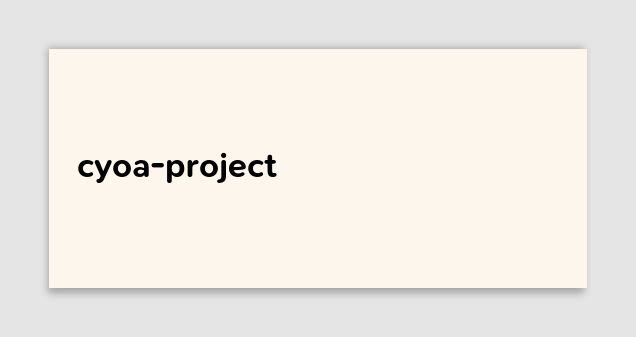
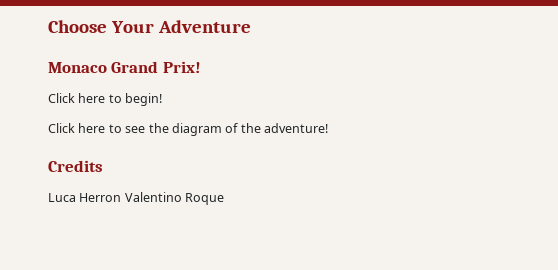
[77,152,277,184] cyoa-project -> [48,20,251,33] [48,61,201,73] [48,93,163,106] [48,123,328,136] [48,160,103,172] [48,192,225,205] Choose Your Adventure // Monaco Grand Prix! // Click here to begin! // Click here to see the diagram of the adventure! // Credits // Luca Herron Valentino Roque

